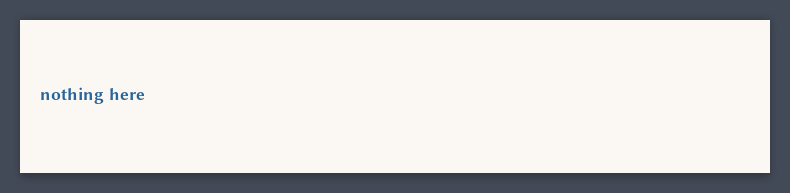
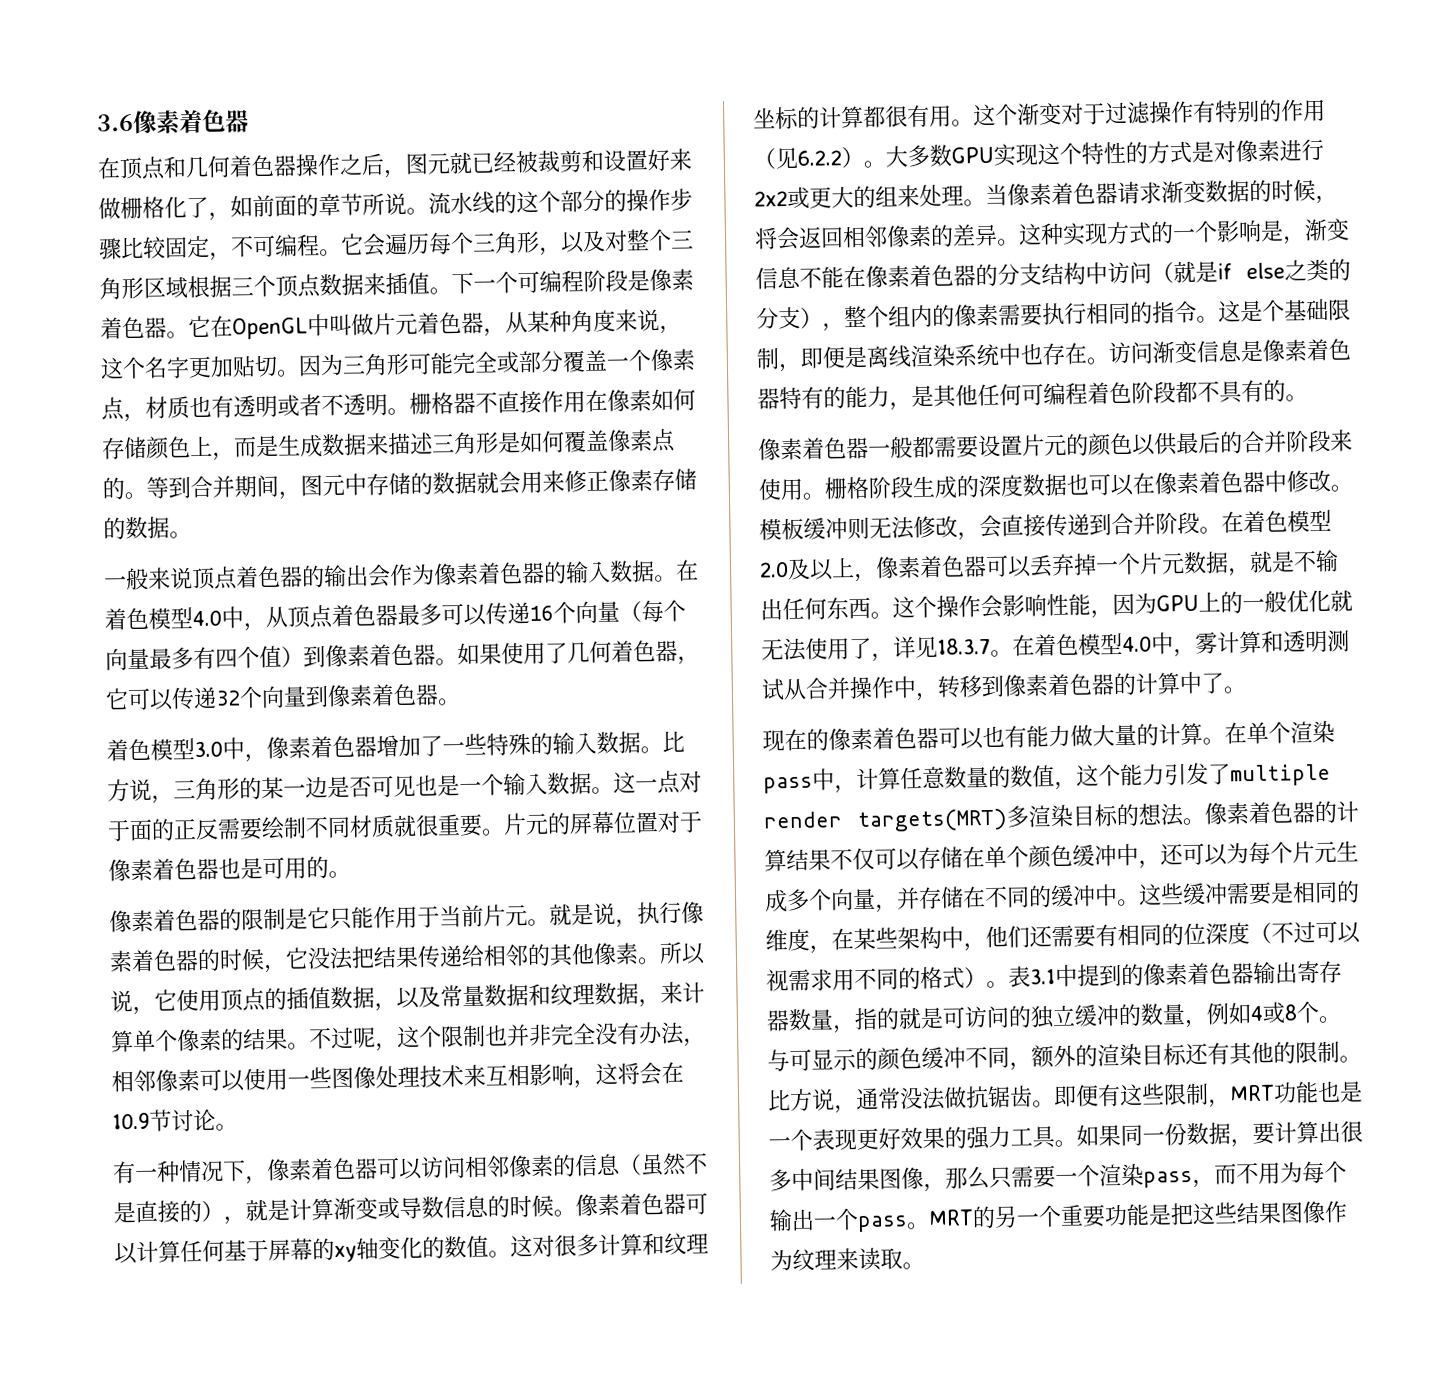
[40,87,145,104] nothing here -> [97,109,249,134] [97,148,692,181] [98,188,693,221] [98,228,694,261] [99,268,694,300] [100,308,682,340] [100,348,696,380] [101,388,696,423] [101,428,676,461] [102,468,697,500] [103,516,192,540] [104,559,699,591] [104,599,686,632] [105,640,700,671] [105,683,461,711] [106,730,685,763] [107,770,702,804] [107,810,703,842] [108,856,351,882] [109,901,704,933] [109,941,706,974] [110,981,705,1016] [110,1021,706,1053] [111,1061,684,1093] [112,1108,238,1132] [112,1152,708,1185] [113,1192,708,1225] [114,1232,709,1265] [753,99,1326,130] [753,138,1324,170] [754,178,1338,210] [754,218,1350,251] [755,258,1351,290] [756,298,1351,332] [756,338,1351,373] [757,379,1308,411] [758,429,1353,461] [758,469,1353,501] [759,509,1332,541] [759,549,1339,583] [760,589,1353,621] [761,629,1350,662] [761,671,1246,702] [762,720,1335,752] [763,762,1331,794] [763,800,1359,833] [764,840,1359,872] [764,880,1360,913] [765,920,1361,954] [766,960,1342,992] [766,1001,1342,1034] [767,1040,1362,1072] [767,1080,1363,1114] [768,1120,1363,1152] [769,1160,1347,1193] [769,1200,1348,1233] [770,1247,925,1272] 3.6像素着色器 // 在顶点和几何着色器操作之后，图元就已经被裁剪和设置好来做栅格化了，如前面的章节所说。流水线的这个部分的操作步骤比较固定，不可编程。它会遍历每个三角形，以及对整个三角形区域根据三个顶点数据来插值。下一个可编程阶段是像素着色器。它在OpenGL中叫做片元着色器，从某种角度来说，这个名字更加贴切。因为三角形可能完全或部分覆盖一个像素点，材质也有透明或者不透明。栅格器不直接作用在像素如何存储颜色上，而是生成数据来描述三角形是如何覆盖像素点的。等到合并期间，图元中存储的数据就会用来修正像素存储的数据。 // 一般来说顶点着色器的输出会作为像素着色器的输入数据。在着色模型4.0中，从顶点着色器最多可以传递16个向量（每个向量最多有四个值）到像素着色器。如果使用了几何着色器，它可以传递32个向量到像素着色器。 // 着色模型3.0中，像素着色器增加了一些特殊的输入数据。比方说，三角形的某一边是否可见也是一个输入数据。这一点对于面的正反需要绘制不同材质就很重要。片元的屏幕位置对于像素着色器也是可用的。 // 像素着色器的限制是它只能作用于当前片元。就是说，执行像素着色器的时候，它没法把结果传递给相邻的其他像素。所以说，它使用顶点的插值数据，以及常量数据和纹理数据，来计算单个像素的结果。不过呢，这个限制也并非完全没有办法，相邻像素可以使用一些图像处理技术来互相影响，这将会在10.9节讨论。 // 有一种情况下，像素着色器可以访问相邻像素的信息（虽然不是直接的），就是计算渐变或导数信息的时候。像素着色器可以计算任何基于屏幕的xy轴变化的数值。这对很多计算和纹理坐标的计算都很有用。这个渐变对于过滤操作有特别的作用（见6.2.2）。大多数GPU实现这个特性的方式是对像素进行2x2或更大的组来处理。当像素着色器请求渐变数据的时候，将会返回相邻像素的差异。这种实现方式的一个影响是，渐变信息不能在像素着色器的分支结构中访问（就是if else之类的分支），整个组内的像素需要执行相同的指令。这是个基础限制，即便是离线渲染系统中也存在。访问渐变信息是像素着色器特有的能力，是其他任何可编程着色阶段都不具有的。 // 像素着色器一般都需要设置片元的颜色以供最后的合并阶段来使用。栅格阶段生成的深度数据也可以在像素着色器中修改。模板缓冲则无法修改，会直接传递到合并阶段。在着色模型2.0及以上，像素着色器可以丢弃掉一个片元数据，就是不输出任何东西。这个操作会影响性能，因为GPU上的一般优化就无法使用了，详见18.3.7。在着色模型4.0中，雾计算和透明测试从合并操作中，转移到像素着色器的计算中了。 // 现在的像素着色器可以也有能力做大量的计算。在单个渲染pass中，计算任意数量的数值，这个能力引发了multiple render targets(MRT)多渲染目标的想法。像素着色器的计算结果不仅可以存储在单个颜色缓冲中，还可以为每个片元生成多个向量，并存储在不同的缓冲中。这些缓冲需要是相同的维度，在某些架构中，他们还需要有相同的位深度（不过可以视需求用不同的格式）。表3.1中提到的像素着色器输出寄存器数量，指的就是可访问的独立缓冲的数量，例如4或8个。与可显示的颜色缓冲不同，额外的渲染目标还有其他的限制。比方说，通常没法做抗锯齿。即便有这些限制，MRT功能也是一个表现更好效果的强力工具。如果同一份数据，要计算出很多中间结果图像，那么只需要一个渲染pass，而不用为每个输出一个pass。MRT的另一个重要功能是把这些结果图像作为纹理来读取。

